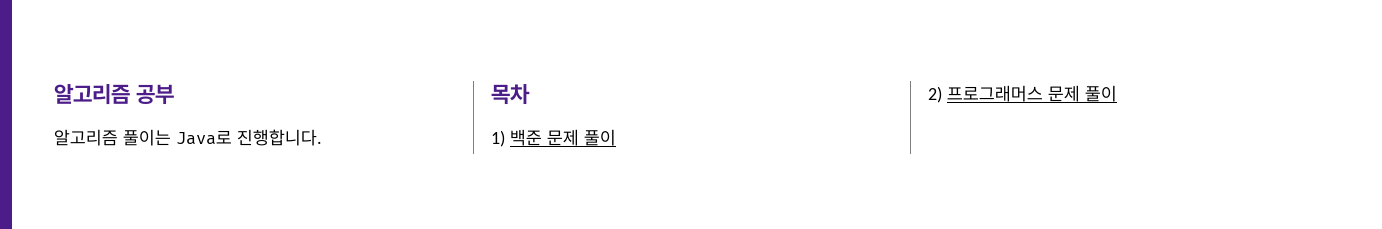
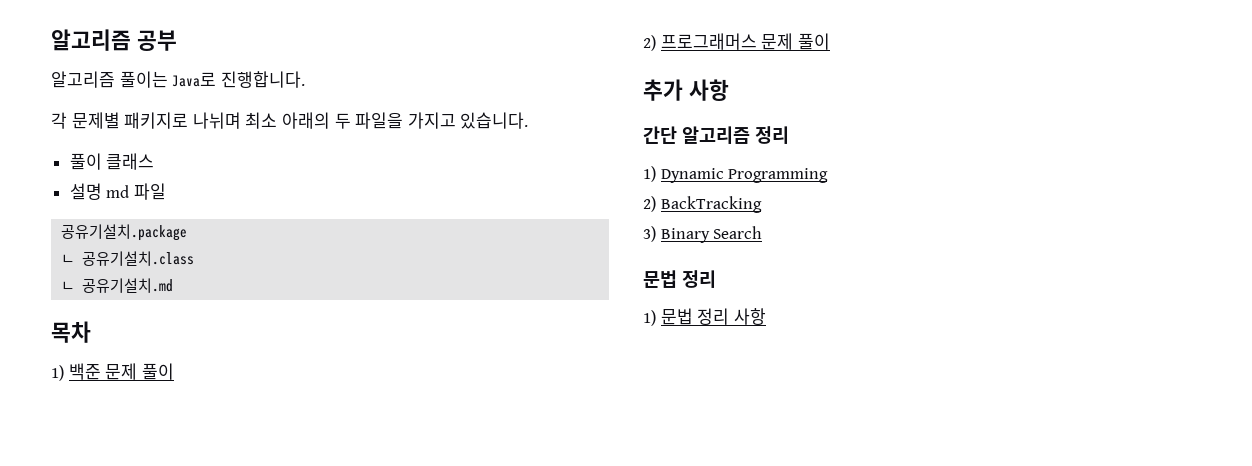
(322, 137) none -> [51,112,529,129] [69,153,155,170] [69,183,166,200] [61,224,188,241] [61,251,195,266] [61,278,174,293] // 각 문제별 패키지로 나뉘며 최소 아래의 두 파일을 가지고 있습니다. // 풀이 클래스 // 설명 md 파일 // 공유기설치.package // ㄴ 공유기설치.class // ㄴ 공유기설치.md
(1117, 93) none -> [643,79,729,101] [643,126,789,144] [643,166,829,183] [643,196,762,213] [643,226,763,243] [643,270,716,288] [643,308,766,326] // 추가 사항 // 간단 알고리즘 정리 // 1) Dynamic Programming // 2) BackTracking // 3) Binary Search // 문법 정리 // 1) 문법 정리 사항

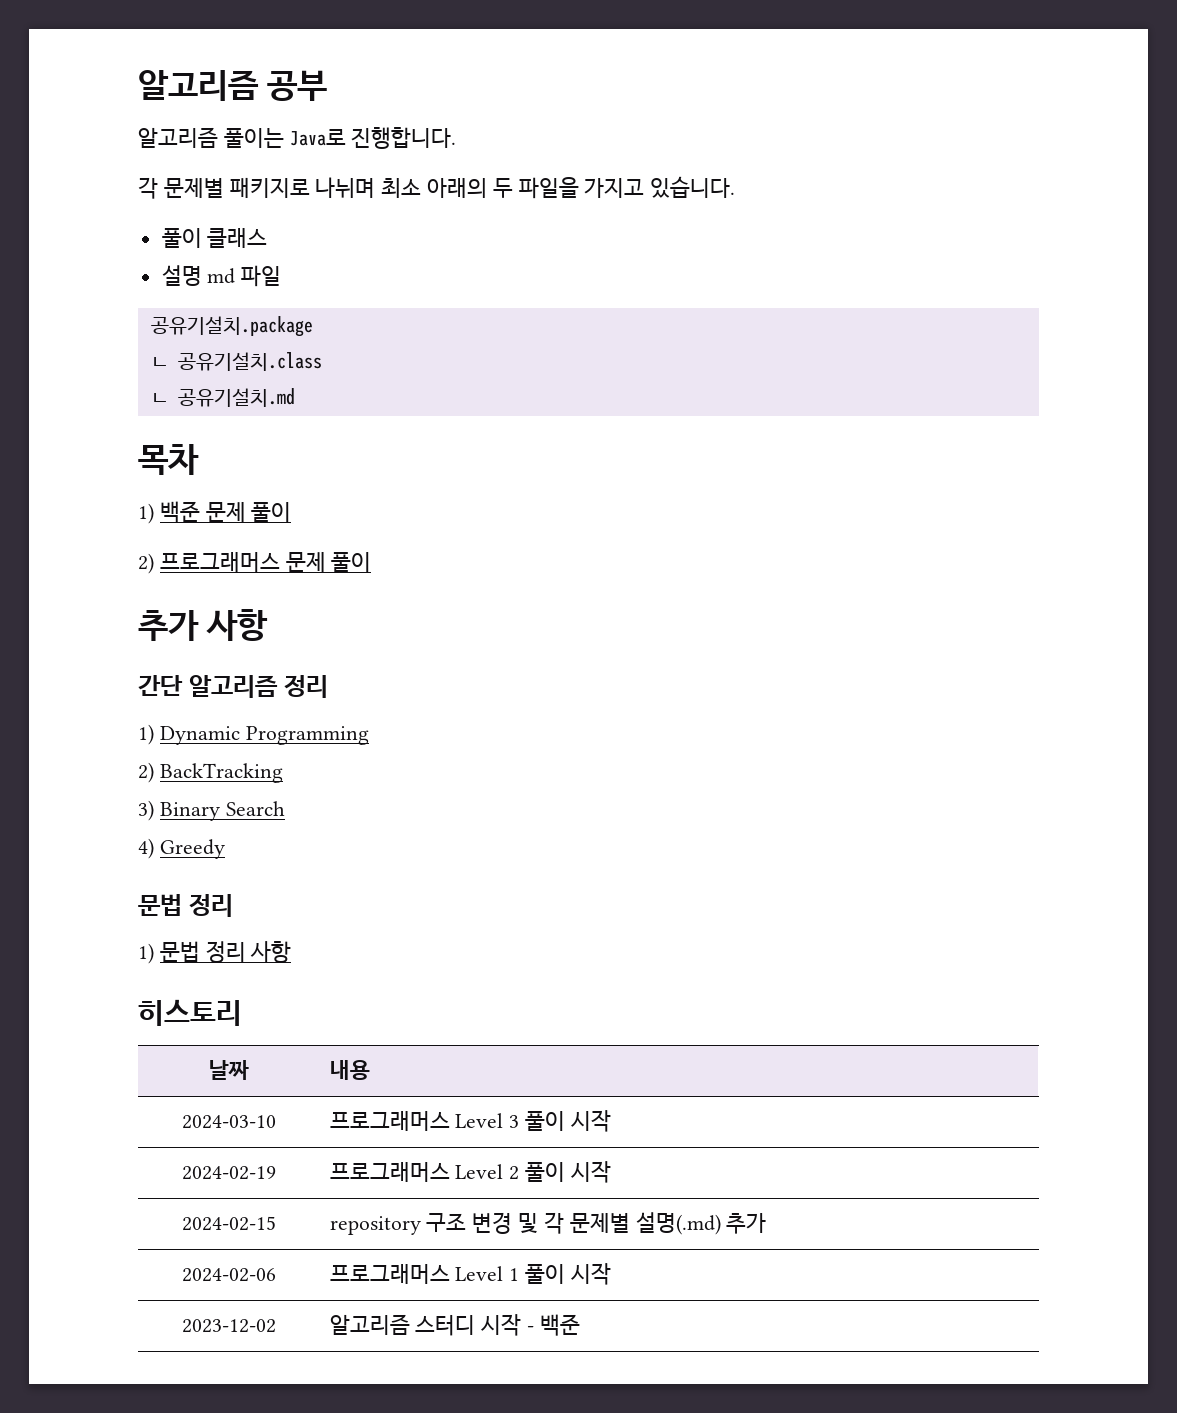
(763, 232) none -> [138,838,225,859] // 4) Greedy
(766, 316) none -> [138,999,242,1026] [208,1060,249,1080] [329,1060,370,1080] [181,1115,276,1129] [329,1110,611,1132] [181,1166,276,1180] [329,1161,611,1183] [181,1216,276,1231] [329,1212,767,1235] [181,1268,276,1282] [329,1263,611,1285] [181,1319,276,1333] [329,1314,580,1336] // 히스토리 // 날짜 | 내용 // 2024-03-10 | 프로그래머스 Level 3 풀이 시작 // 2024-02-19 | 프로그래머스 Level 2 풀이 시작 // 2024-02-15 | repository 구조 변경 및 각 문제별 설명(.md) 추가 // 2024-02-06 | 프로그래머스 Level 1 풀이 시작 // 2023-12-02 | 알고리즘 스터디 시작 - 백준

